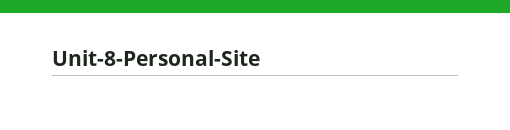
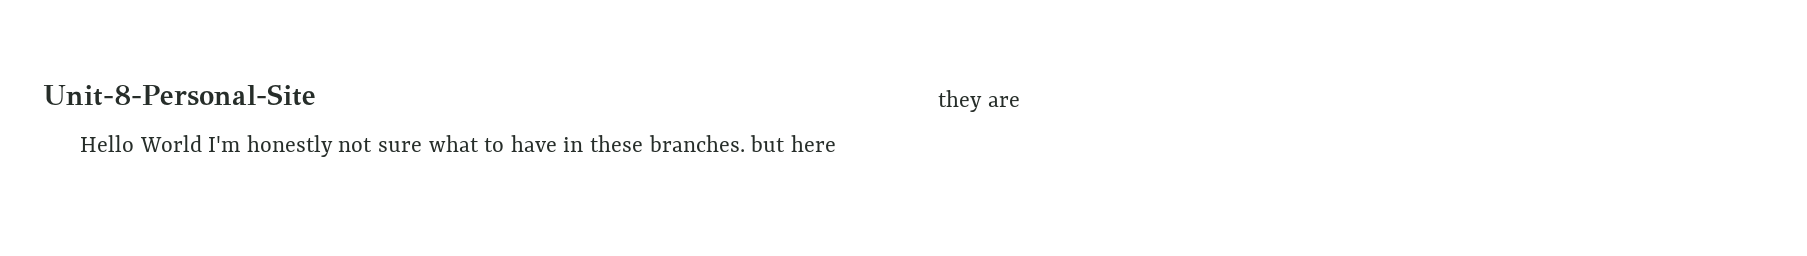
(260, 58) none -> [79,135,836,157] [938,90,1020,112] // Hello World I'm honestly not sure what to have in these branches. but here they are

